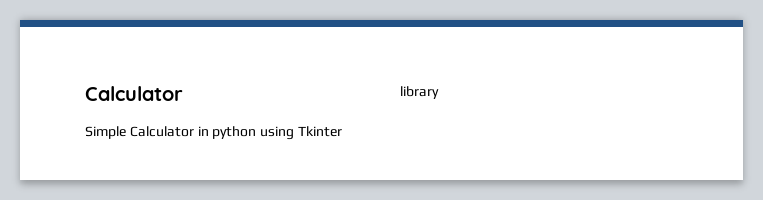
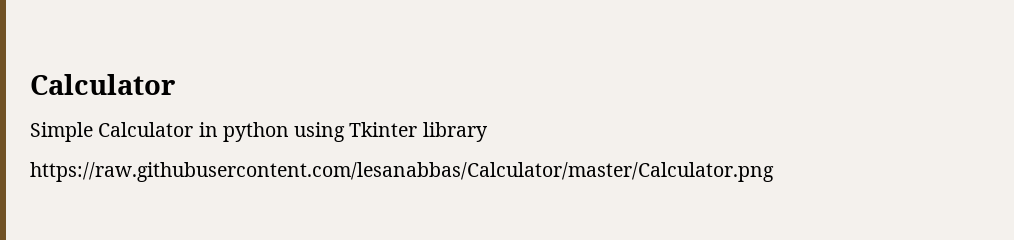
(439, 92) none -> [30,162,774,182] // https://raw.githubusercontent.com/lesanabbas/Calculator/master/Calculator.png

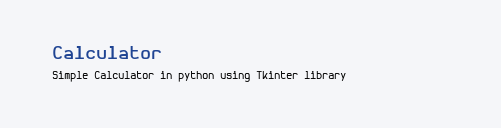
[30,162,774,182] // https://raw.githubusercontent.com/lesanabbas/Calculator/master/Calculator.png -> (346, 76) none

